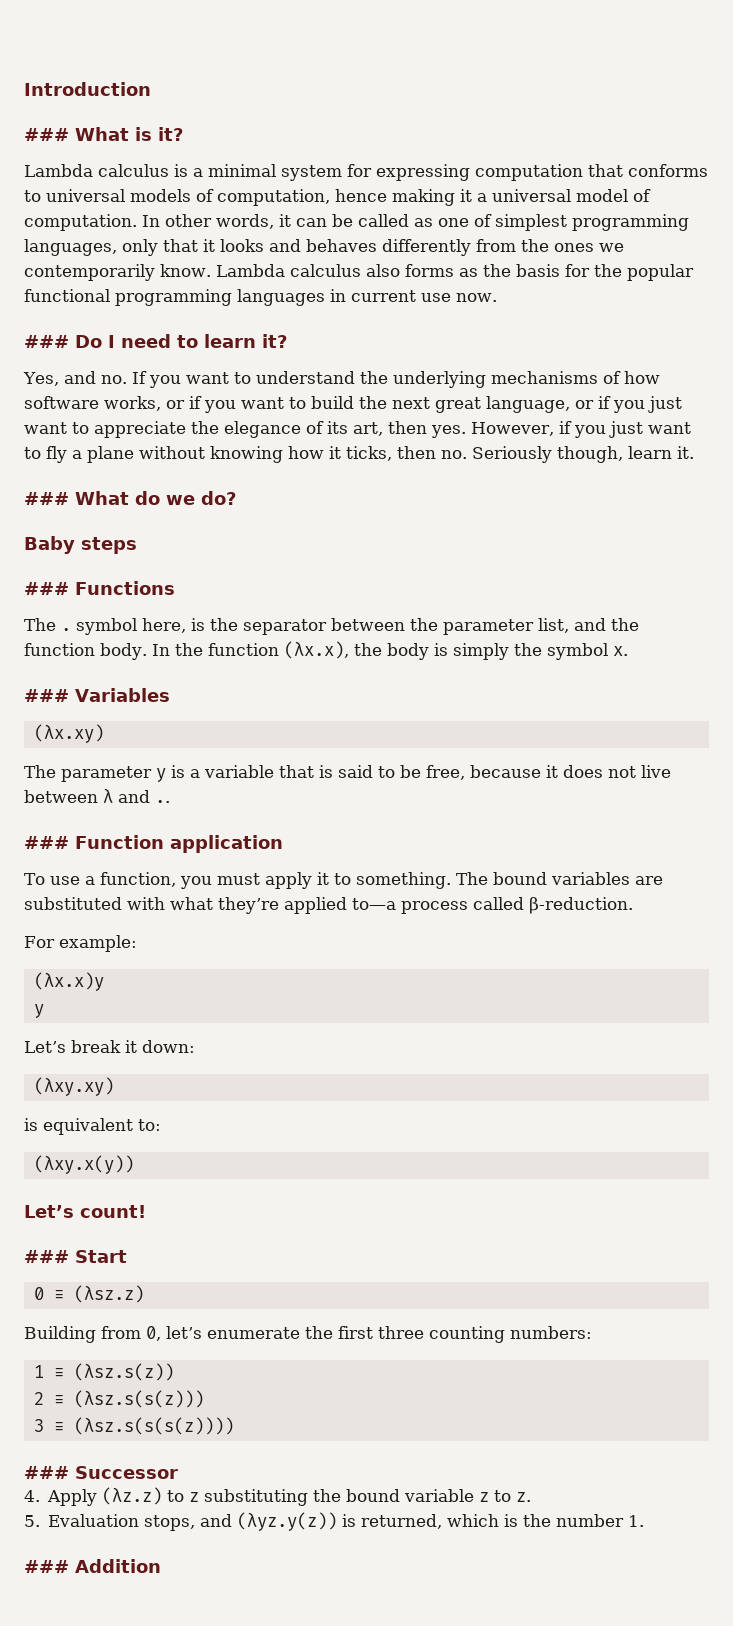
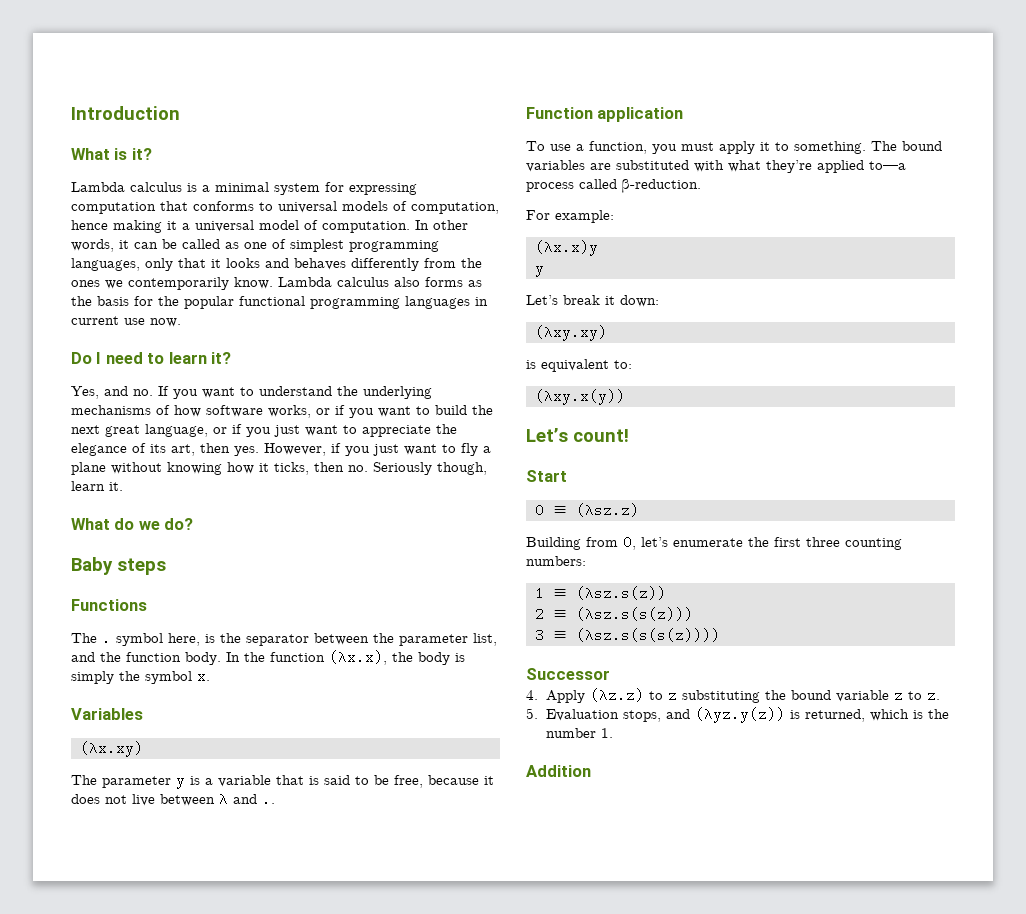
[24,128,69,141] ### -> (180, 113) none
[24,335,69,348] ### -> (181, 322) none
[24,492,69,505] ### -> (123, 486) none
[24,582,69,595] ### -> (166, 566) none
[24,689,69,702] ### -> (210, 677) none
[24,836,69,849] ### -> (275, 799) none
[24,1250,69,1263] ### -> (629, 435) none
[24,1466,69,1479] ### -> (720, 635) none
[24,1560,69,1573] ### -> (613, 733) none

